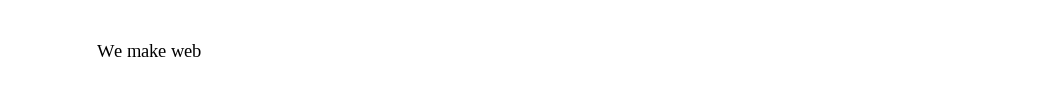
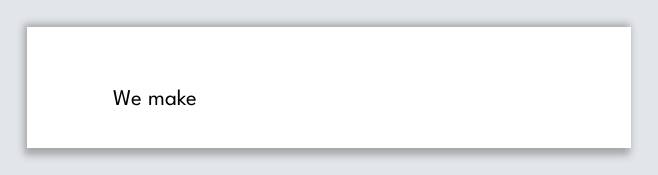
[171,44,201,57] web -> (198, 97) none

